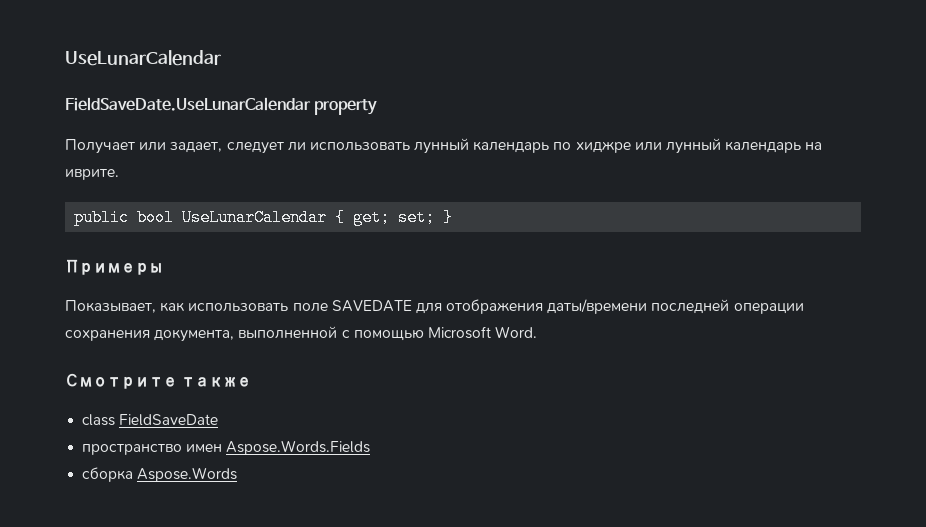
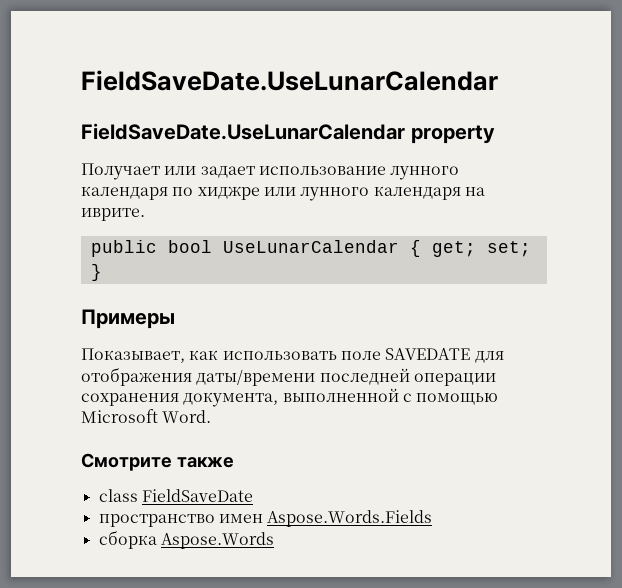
[65,50,221,66] UseLunarCalendar -> [81,70,498,91] FieldSaveDate.UseLunarCalendar
[170,138,550,154] задает, следует ли использовать лунный календарь -> [200,166,460,180] [81,186,168,200] задает использование лунного календаря
[665,138,802,154] лунный календарь -> [300,186,461,201] лунного календаря

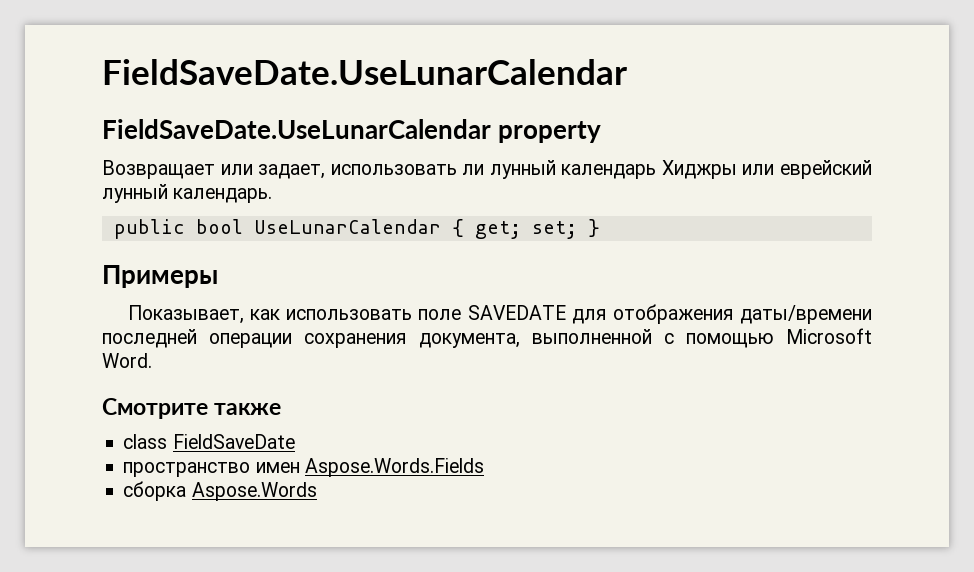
[81,163,460,180] [81,186,485,201] [81,208,145,221] Получает или задает использование лунного календаря по хиджре или лунного календаря на иврите. -> [102,160,872,179] [102,184,273,203] Возвращает или задает, использовать ли лунный календарь Хиджры или еврейский лунный календарь.

